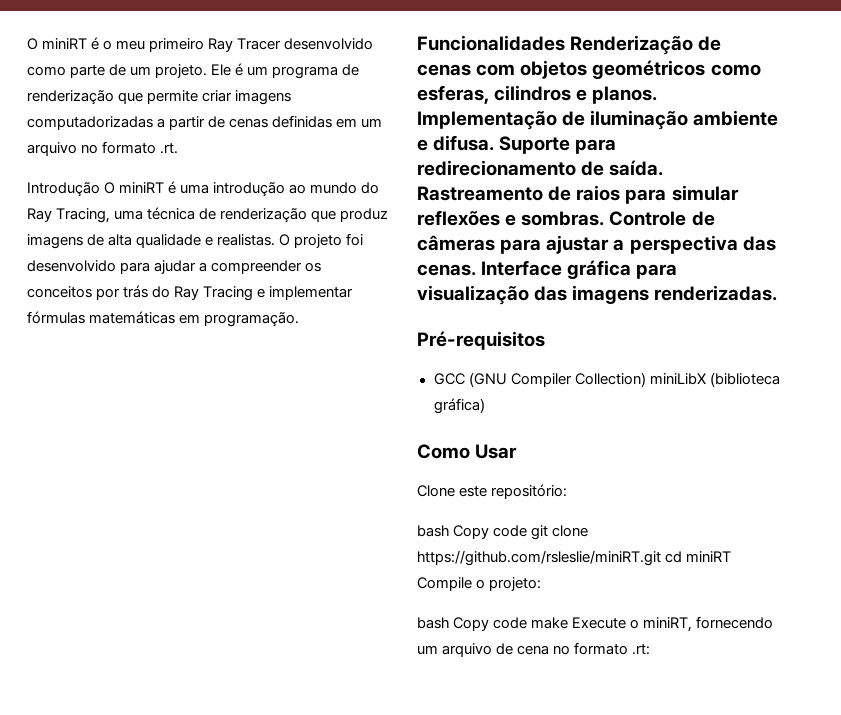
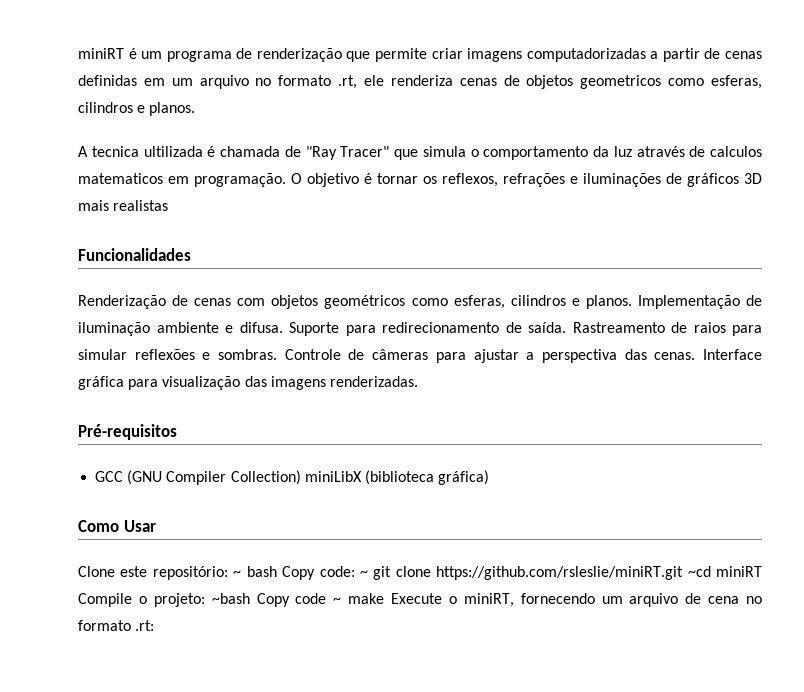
[27,37,374,52] [27,63,244,78] O miniRT é o meu primeiro Ray Tracer desenvolvido como parte de um projeto. Ele é -> [78,48,137,59] miniRT é
[160,143,179,154] [27,181,380,197] [27,207,389,223] [27,233,364,249] [27,260,322,274] [27,285,354,301] [27,311,300,327] .rt. // Introdução O miniRT é uma introdução ao mundo do Ray Tracing, uma técnica de renderização que produz imagens de alta qualidade e realistas. O projeto foi desenvolvido para ajudar a compreender os conceitos por trás do Ray Tracing e implementar fórmulas matemáticas em programação. -> [338,75,762,89] [78,102,196,116] [78,146,762,160] [78,173,762,187] [78,200,169,211] .rt, ele renderiza cenas de objetos geometricos como esferas, cilindros e planos. // A tecnica ultilizada é chamada de "Ray Tracer" que simula o comportamento da luz através de calculos matematicos em programação. O objetivo é tornar os reflexos, refrações e iluminações de gráficos 3D mais realistas
(565, 43) none -> (191, 254) //
[417,525,528,539] // bash Copy code -> [233,566,368,580] ~ bash Copy code: ~
[665,551,683,563] cd -> [687,566,711,577] ~cd
[417,617,528,631] // bash Copy code -> [211,593,342,607] ~bash Copy code ~

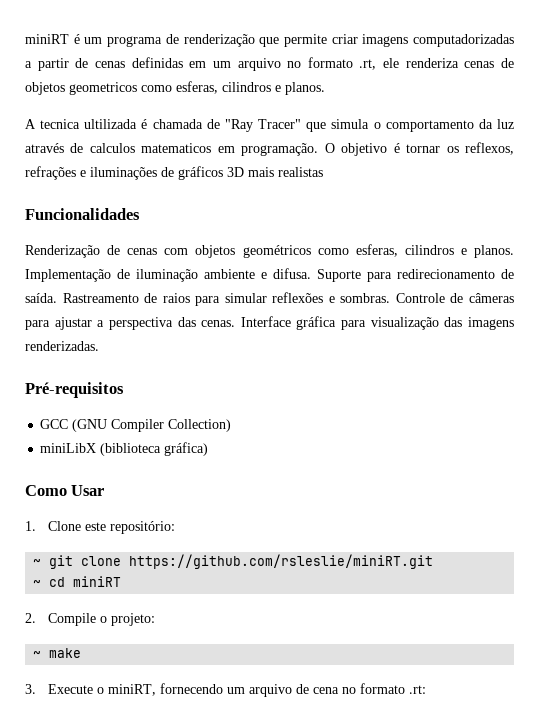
(301, 477) none -> (232, 425) //
(156, 526) none -> [25,521,36,531] 1.
[233,566,355,580] ~ bash Copy code: -> (176, 527) //
[687,566,762,577] ~cd miniRT -> [33,576,122,587] [25,613,36,623] // ~ cd miniRT // 2.
[211,593,327,607] ~bash Copy code -> (156, 619) //
(385, 598) none -> [25,684,36,694] // 3.

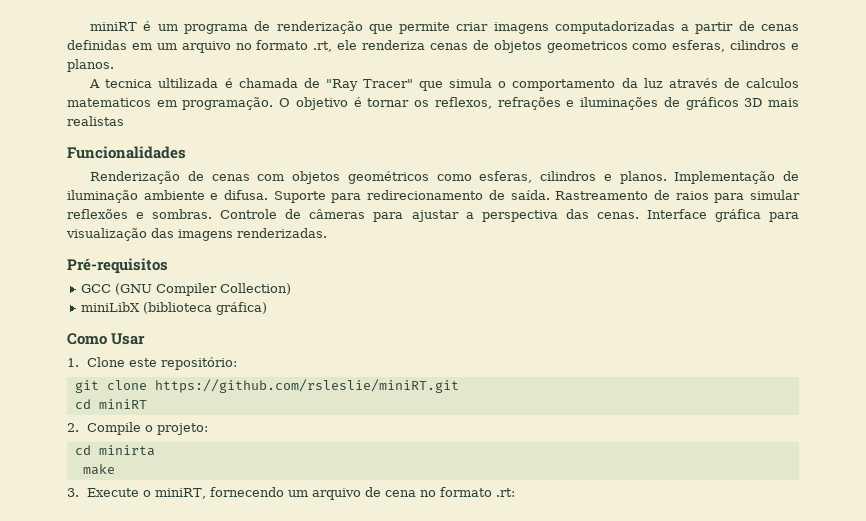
[33,559,42,566] ~ -> (238, 363) none
[33,580,42,587] ~ -> (459, 386) none
[33,651,42,658] ~ -> [74,445,155,456] cd minirta //

